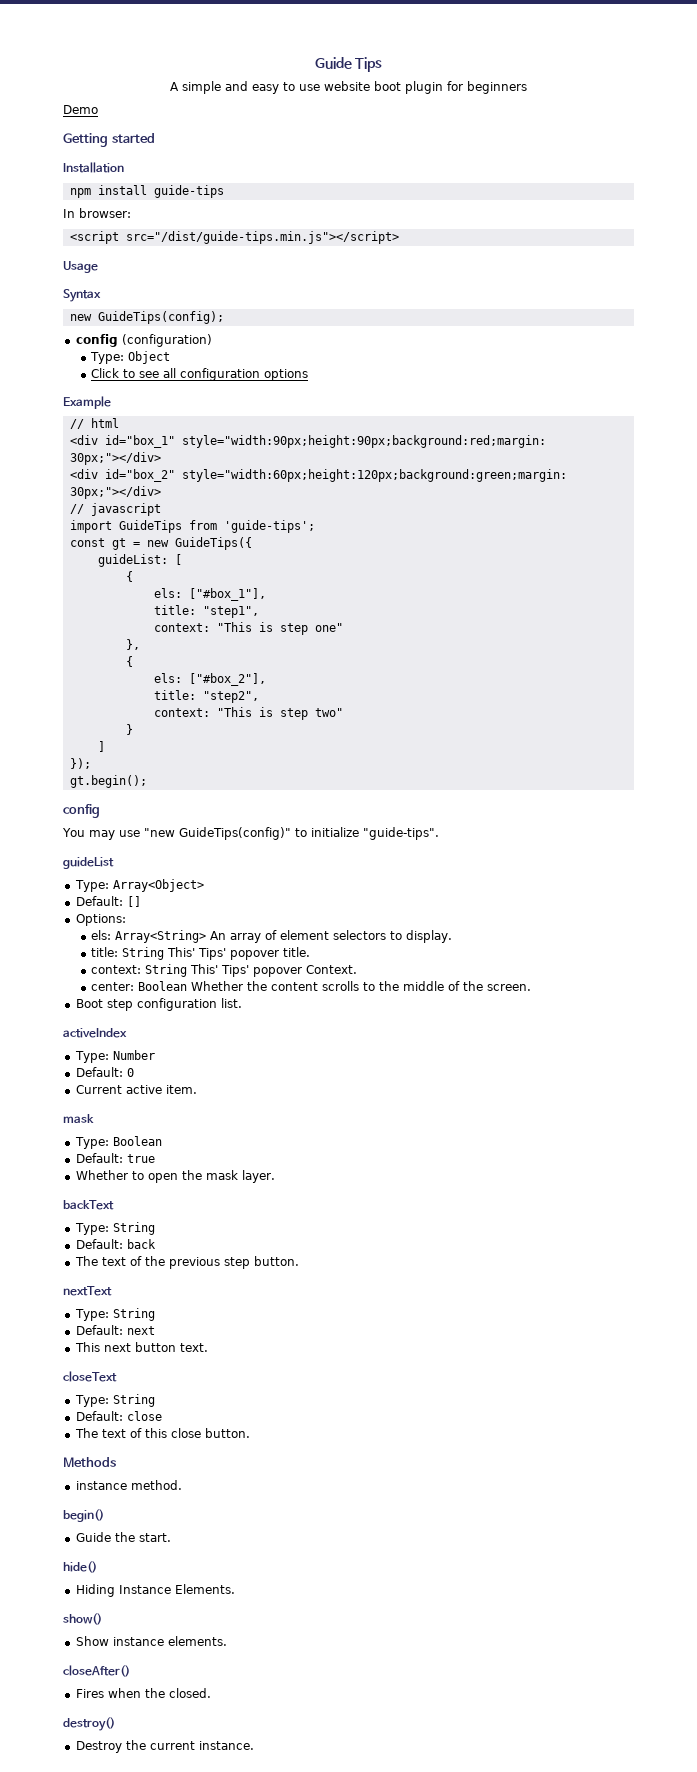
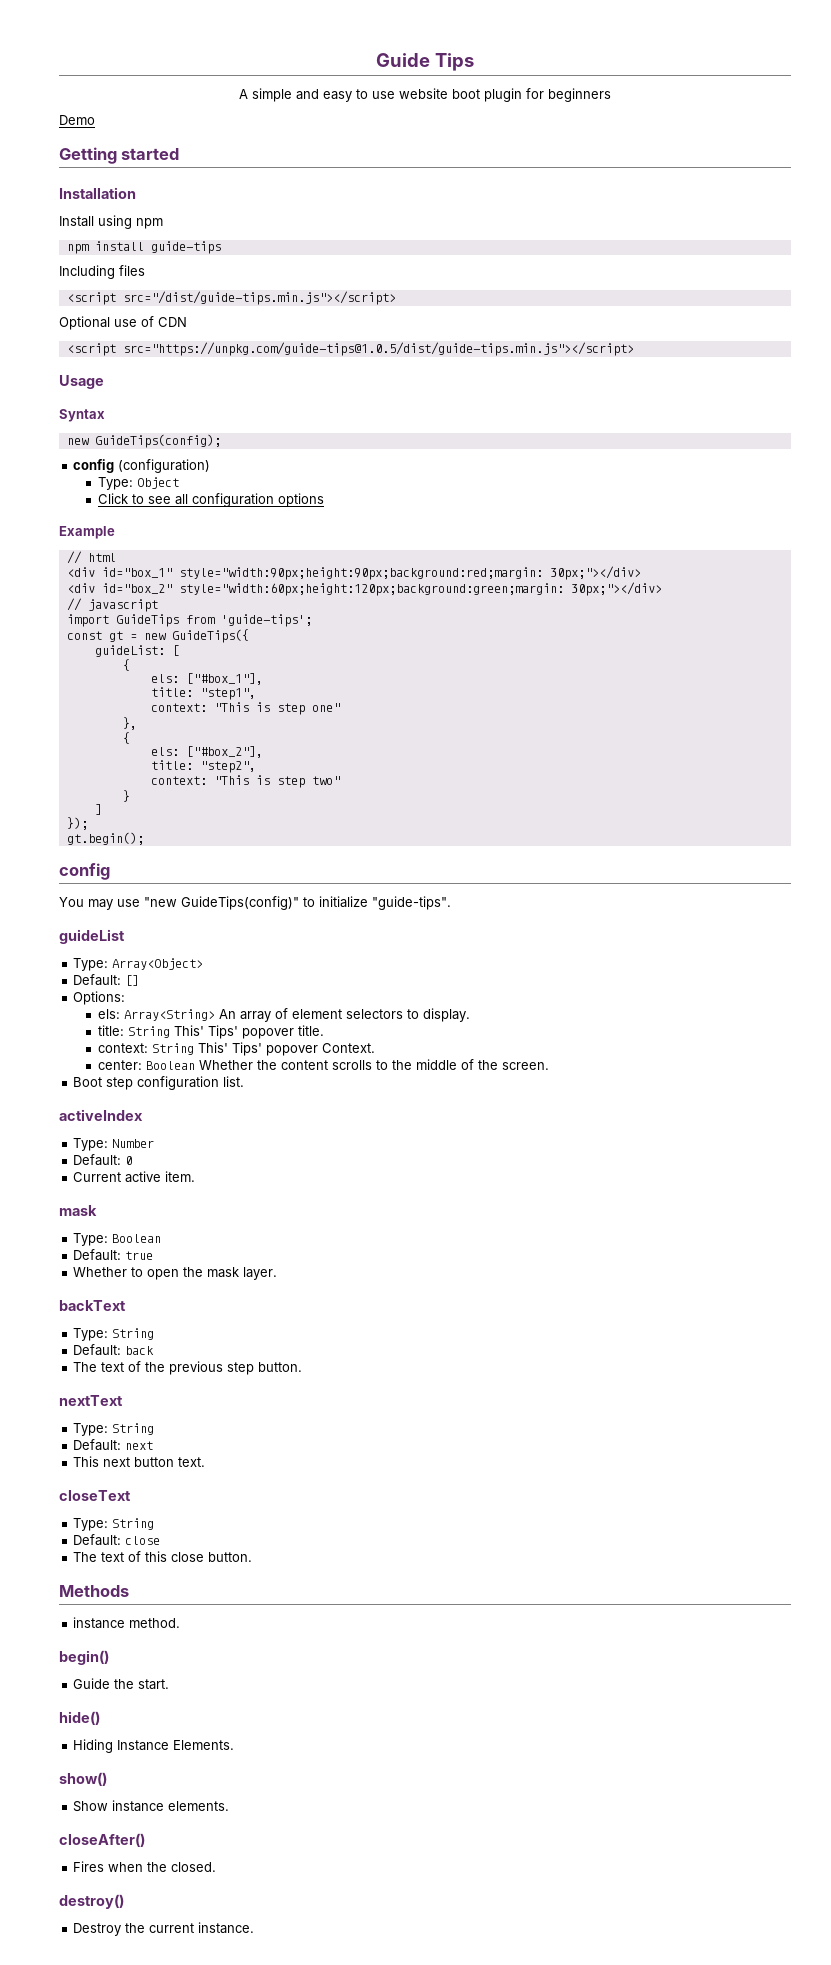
(124, 167) none -> [59,215,163,229] // Install using npm
[63,208,131,218] In browser: -> [59,265,145,279] Including files
(399, 237) none -> [59,316,187,330] [66,342,634,356] // Optional use of CDN // <script src="https://unpkg.com/guide-tips@1.0.5/dist/guide-tips.min.js"></script>

